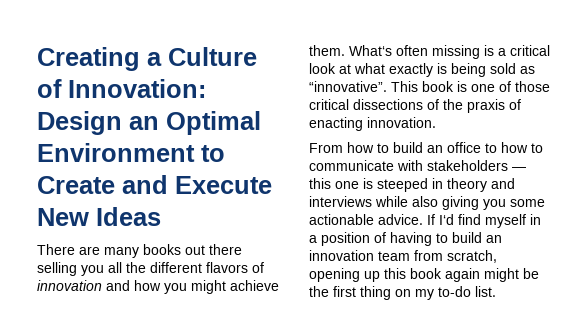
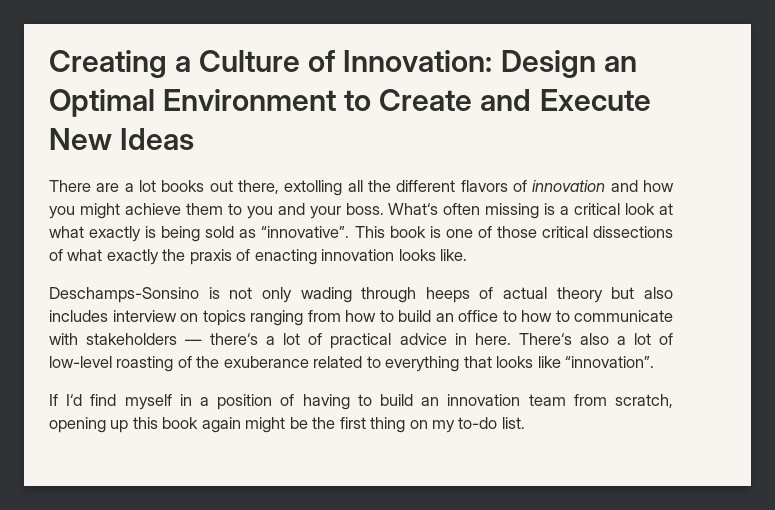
[104,244,242,258] [37,262,104,276] many books out there selling you -> [124,180,343,196] a lot books out there, extolling
[309,45,345,56] them. -> [185,203,384,219] them to you and your boss.
(439, 104) none -> [67,249,159,265] what exactly
[367,117,436,128] [309,143,343,153] innovation. // From -> [321,249,468,261] [49,287,673,303] [49,310,341,326] innovation looks like. // Deschamps-Sonsino is not only wading through heeps of actual theory but also includes interview on topics ranging from
[309,178,515,192] [309,196,545,210] [309,214,423,225] this one is steeped in theory and interviews while also giving you some actionable advice. -> [210,333,674,349] [49,356,655,372] there‘s a lot of practical advice in here. There‘s also a lot of low-level roasting of the exuberance related to everything that looks like “innovation”. //

